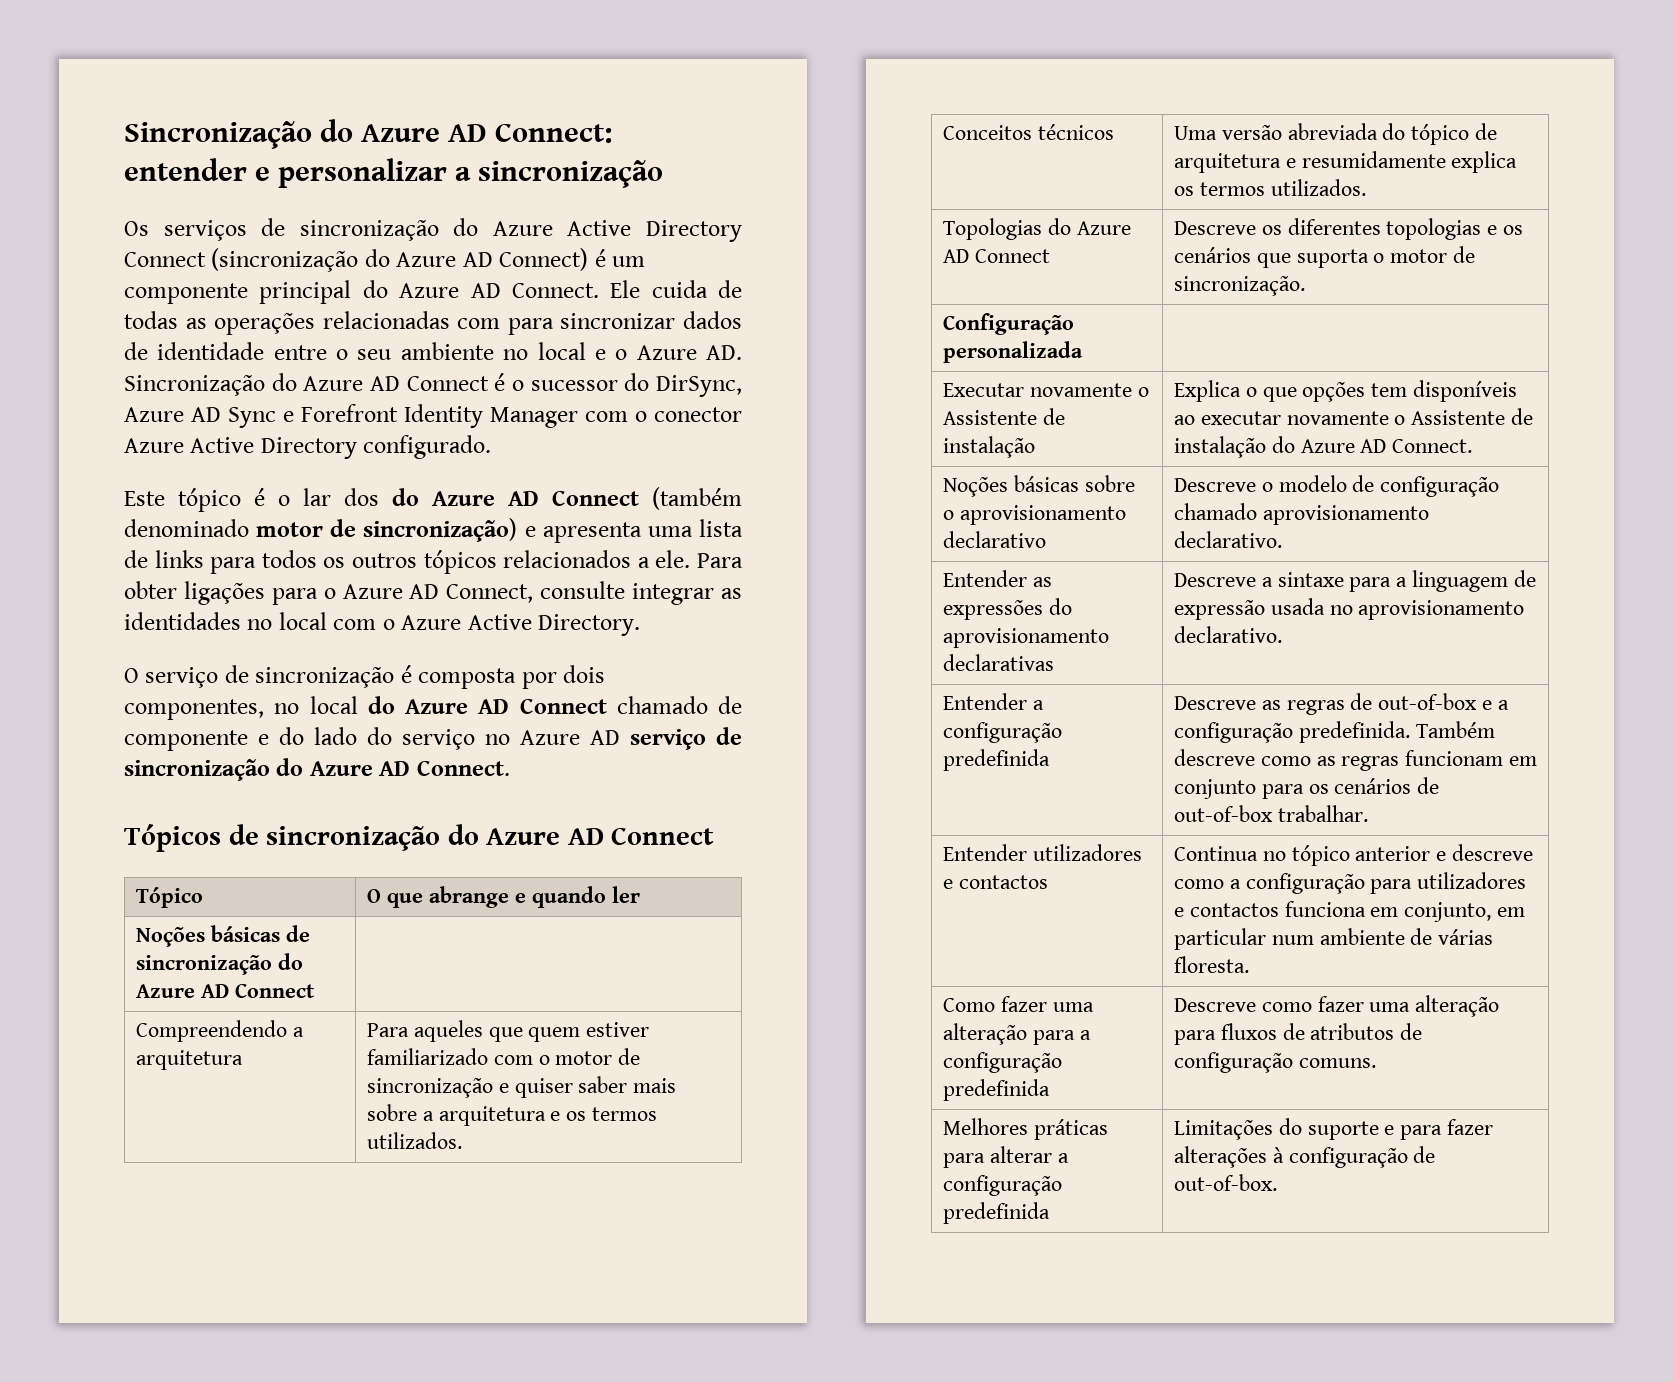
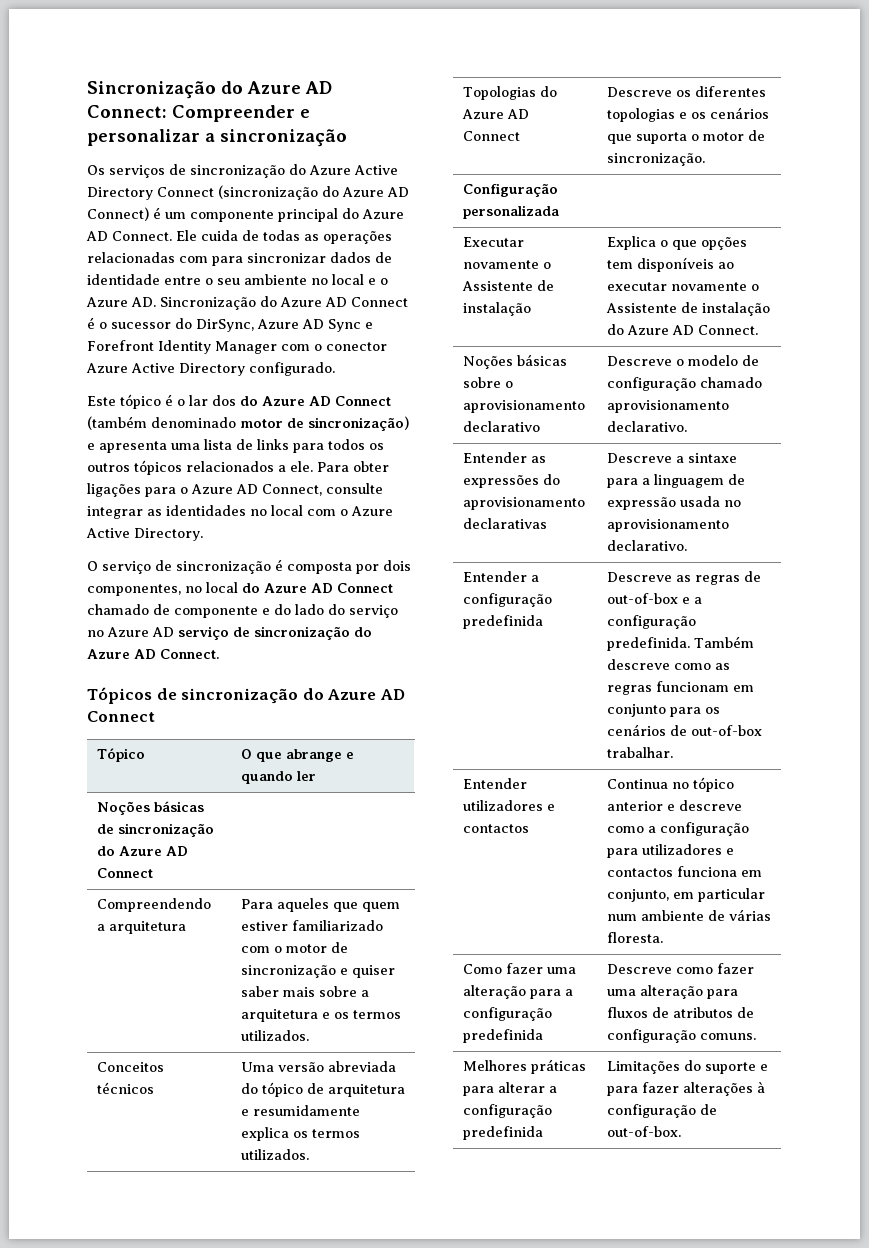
[124,158,247,181] entender -> [172,105,295,122] Compreender

